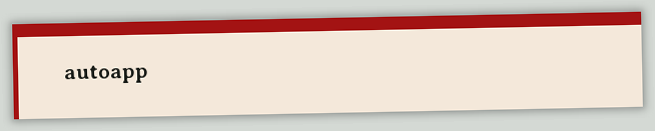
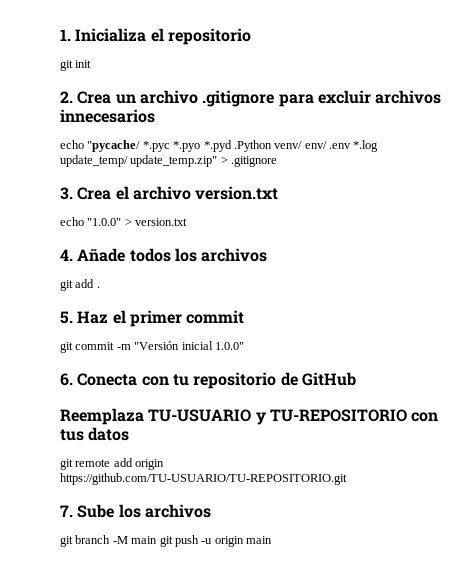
[63,64,149,85] autoapp -> [60,28,251,45] [60,60,92,71] [60,90,442,107] [60,109,155,123] [60,140,379,152] [60,155,278,167] [60,186,279,200] [60,217,188,226] [60,248,268,262] [60,279,100,291] [60,310,245,327] [60,341,244,353] [60,372,356,389] [60,408,439,425] [60,427,130,441] [60,458,165,470] [60,473,347,485] [60,504,211,518] [60,535,272,547] 1. Inicializa el repositorio // git init // 2. Crea un archivo .gitignore para excluir archivos innecesarios // echo "pycache/ *.pyc *.pyo *.pyd .Python venv/ env/ .env *.log update_temp/ update_temp.zip" > .gitignore // 3. Crea el archivo version.txt // echo "1.0.0" > version.txt // 4. Añade todos los archivos // git add . // 5. Haz el primer commit // git commit -m "Versión inicial 1.0.0" // 6. Conecta con tu repositorio de GitHub // Reemplaza TU-USUARIO y TU-REPOSITORIO con tus datos // git remote add origin https://github.com/TU-USUARIO/TU-REPOSITORIO.git // 7. Sube los archivos // git branch -M main git push -u origin main

